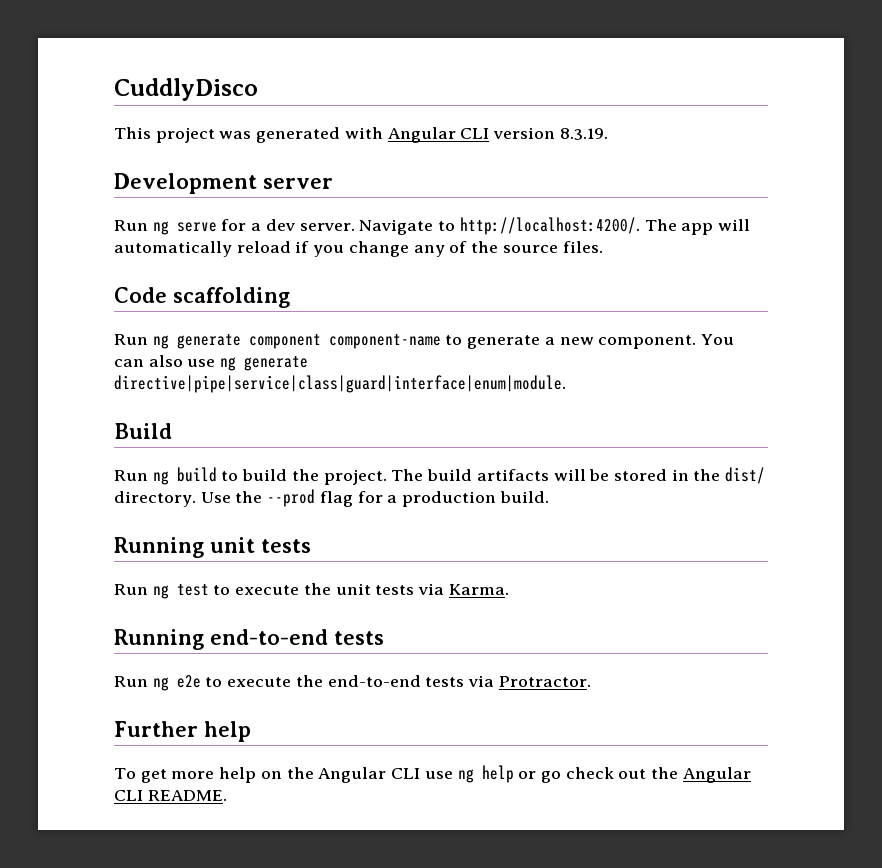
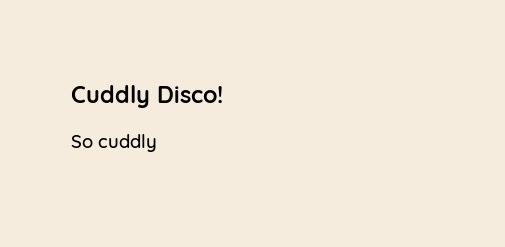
[114,78,258,101] [114,127,608,143] [114,173,333,194] [114,217,750,235] [114,241,603,257] [114,287,290,308] [114,334,735,349] [114,355,309,371] [114,375,566,393] [114,423,172,439] [114,467,766,485] [114,489,549,507] [114,537,311,558] [114,583,509,599] [114,629,384,650] [114,675,591,691] [114,721,251,742] [114,765,751,783] [114,790,227,801] CuddlyDisco // This project was generated with Angular CLI version 8.3.19. // Development server // Run ng serve for a dev server. Navigate to http://localhost:4200/. The app will automatically reload if you change any of the source files. // Code scaffolding // Run ng generate component component-name to generate a new component. You can also use ng generate directive|pipe|service|class|guard|interface|enum|module. // Build // Run ng build to build the project. The build artifacts will be stored in the dist/ directory. Use the --prod flag for a production build. // Running unit tests // Run ng test to execute the unit tests via Karma. // Running end-to-end tests // Run ng e2e to execute the end-to-end tests via Protractor. // Further help // To get more help on the Angular CLI use ng help or go check out the Angular CLI README. -> [71,85,223,108] [71,134,157,152] Cuddly Disco! // So cuddly

